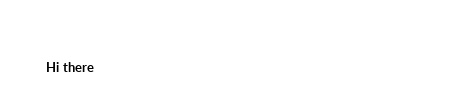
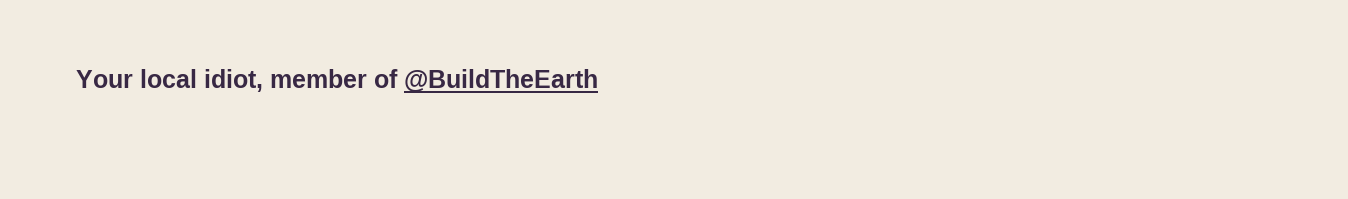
[46,62,94,72] Hi there -> [76,69,598,92] Your local idiot, member of @BuildTheEarth

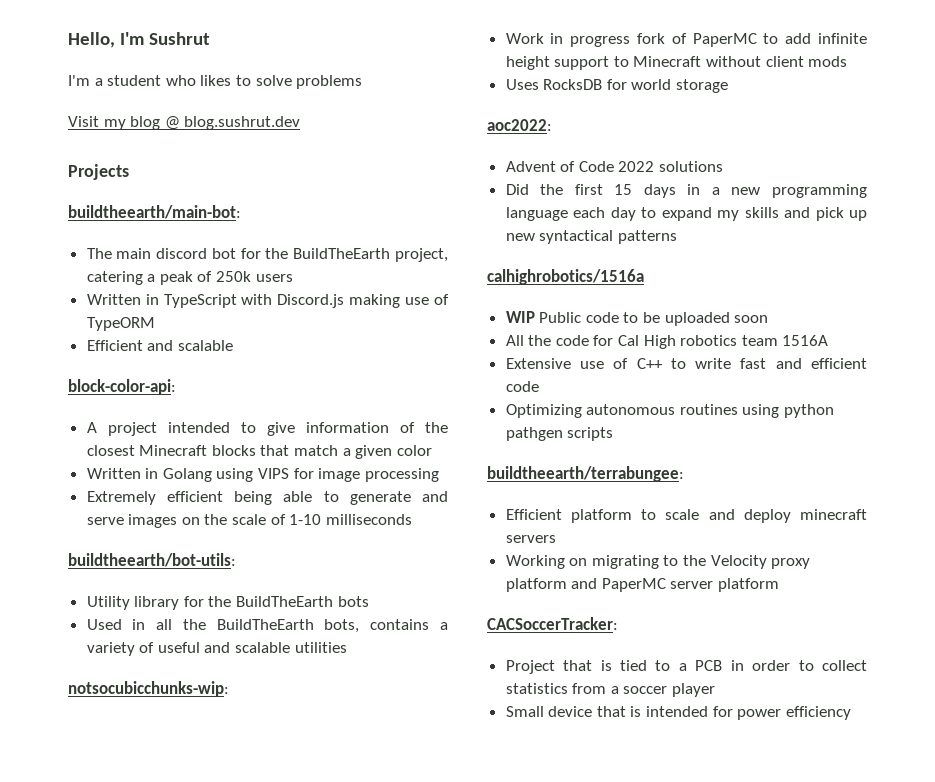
[76,69,598,92] Your local idiot, member of @BuildTheEarth -> [68,32,210,48] [68,75,363,89] [68,116,301,130] [68,164,129,180] [68,205,241,219] [86,248,449,262] [86,271,293,285] [86,294,449,308] [86,317,155,331] [86,340,233,351] [68,379,176,395] [86,422,448,436] [86,445,432,459] [86,468,439,482] [86,491,448,505] [86,514,412,528] [68,553,236,567] [86,596,369,610] [86,619,449,633] [86,642,347,656] [68,681,229,697] [505,33,867,47] [505,56,848,70] [505,79,729,93] [487,119,552,131] [505,161,724,172] [505,184,867,198] [505,207,867,221] [505,230,677,244] [487,269,644,285] [505,311,769,326] [505,335,829,349] [505,358,867,369] [505,381,539,392] [505,404,835,418] [505,427,614,441] [487,466,684,482] [505,509,867,523] [505,535,556,543] [505,555,811,569] [505,578,780,592] [487,617,618,630] [505,660,867,674] [505,683,716,697] [505,706,851,720] Hello, I'm Sushrut // I'm a student who likes to solve problems // Visit my blog @ blog.sushrut.dev // Projects // buildtheearth/main-bot: // The main discord bot for the BuildTheEarth project, catering a peak of 250k users // Written in TypeScript with Discord.js making use of TypeORM // Efficient and scalable // block-color-api: // A project intended to give information of the closest Minecraft blocks that match a given color // Written in Golang using VIPS for image processing // Extremely efficient being able to generate and serve images on the scale of 1-10 milliseconds // buildtheearth/bot-utils: // Utility library for the BuildTheEarth bots // Used in all the BuildTheEarth bots, contains a variety of useful and scalable utilities // notsocubicchunks-wip: // Work in progress fork of PaperMC to add infinite height support to Minecraft without client mods // Uses RocksDB for world storage // aoc2022: // Advent of Code 2022 solutions // Did the first 15 days in a new programming language each day to expand my skills and pick up new syntactical patterns // calhighrobotics/1516a // WIP Public code to be uploaded soon // All the code for Cal High robotics team 1516A // Extensive use of C++ to write fast and efficient code // Optimizing autonomous routines using python pathgen scripts // buildtheearth/terrabungee: // Efficient platform to scale and deploy minecraft servers // Working on migrating to the Velocity proxy platform and PaperMC server platform // CACSoccerTracker: // Project that is tied to a PCB in order to collect statistics from a soccer player // Small device that is intended for power efficiency

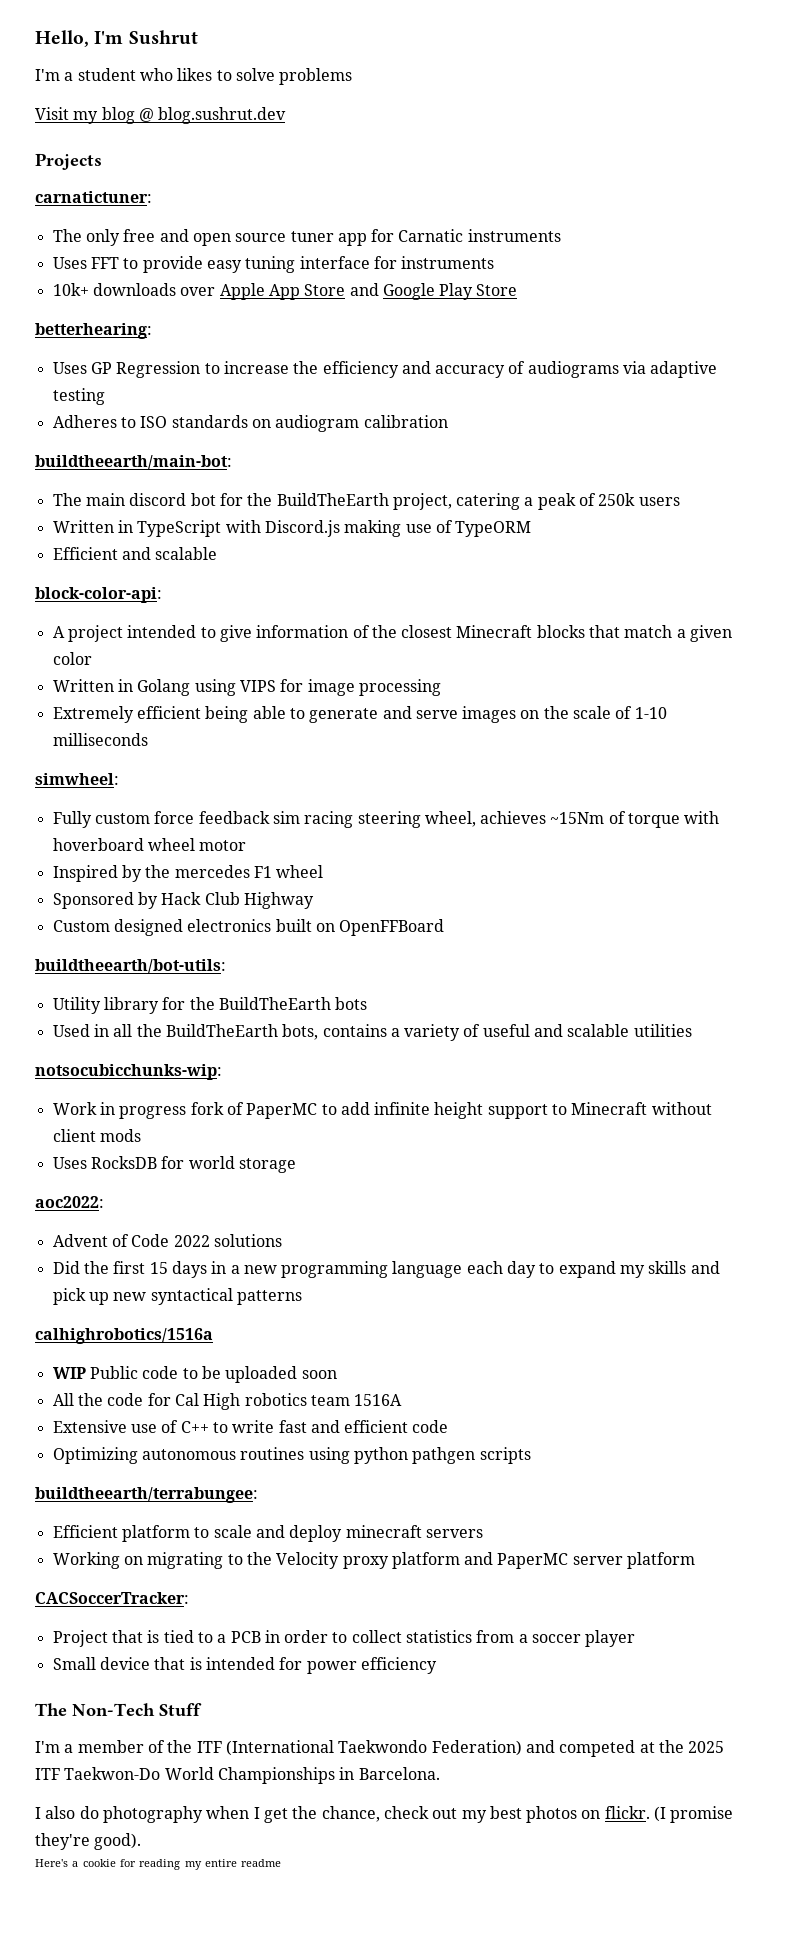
(129, 172) none -> [35,191,152,203] [52,229,561,246] [52,256,495,273] [52,283,518,300] [35,323,152,339] [52,361,718,378] [52,388,105,405] [52,415,448,432] // carnatictuner: // The only free and open source tuner app for Carnatic instruments // Uses FFT to provide easy tuning interface for instruments // 10k+ downloads over Apple App Store and Google Play Store // betterhearing: // Uses GP Regression to increase the efficiency and accuracy of audiograms via adaptive testing // Adheres to ISO standards on audiogram calibration
(412, 519) none -> [35,773,119,785] [52,811,720,828] [52,838,247,851] [52,865,324,882] [52,892,314,909] [52,919,445,936] // simwheel: // Fully custom force feedback sim racing steering wheel, achieves ~15Nm of torque with hoverboard wheel motor // Inspired by the mercedes F1 wheel // Sponsored by Hack Club Highway // Custom designed electronics built on OpenFFBoard
(851, 713) none -> [35,1703,202,1717] [35,1740,725,1757] [35,1767,440,1784] [35,1806,734,1823] [35,1833,142,1850] [35,1859,282,1870] // The Non-Tech Stuff // I'm a member of the ITF (International Taekwondo Federation) and competed at the 2025 ITF Taekwon-Do World Championships in Barcelona. // I also do photography when I get the chance, check out my best photos on flickr. (I promise they're good). // Here's a cookie for reading my entire readme

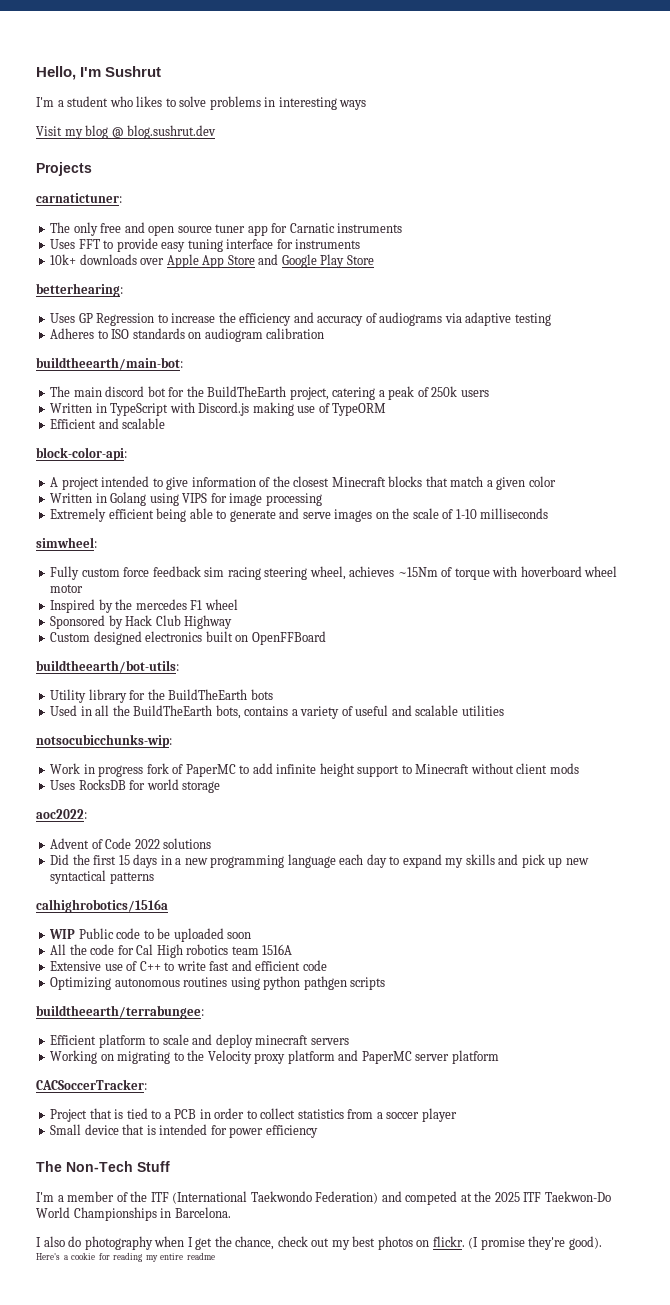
(353, 76) none -> [264,97,367,110] in interesting ways

